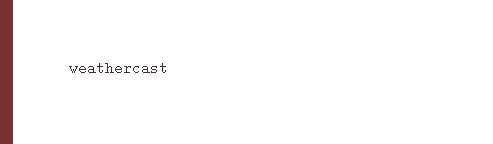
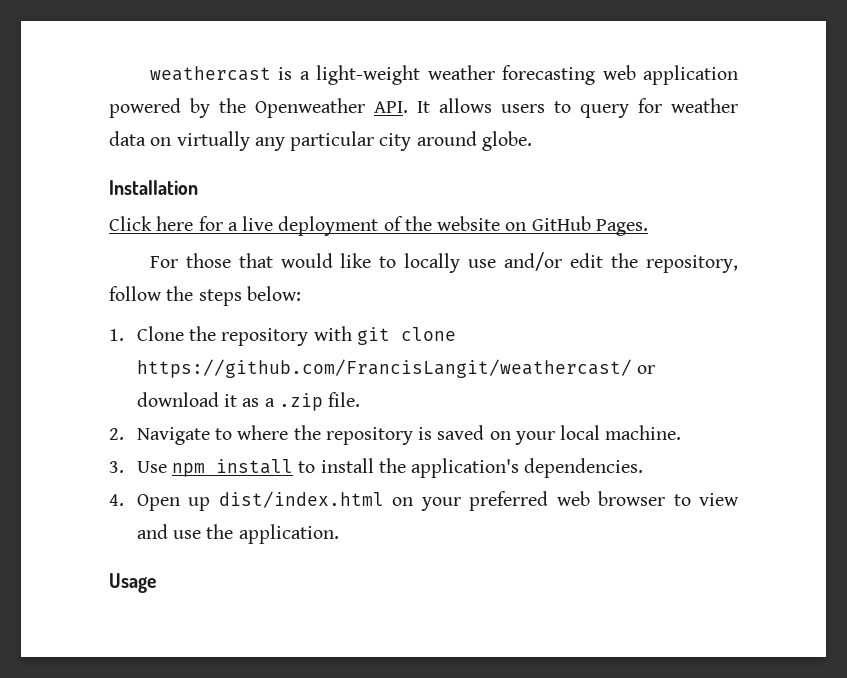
(168, 68) none -> [278,65,738,85] [109,98,738,118] [109,131,532,151] [109,180,198,195] [109,216,648,236] [149,252,738,273] [109,286,301,306] [109,326,456,346] [136,359,656,378] [136,392,361,411] [109,425,682,445] [109,458,644,478] [109,491,739,511] [136,524,339,544] [109,573,156,593] is a light-weight weather forecasting web application powered by the Openweather API. It allows users to query for weather data on virtually any particular city around globe. // Installation // Click here for a live deployment of the website on GitHub Pages. // For those that would like to locally use and/or edit the repository, follow the steps below: // 1. Clone the repository with git clone https://github.com/FrancisLangit/weathercast/ or download it as a .zip file. // 2. Navigate to where the repository is saved on your local machine. // 3. Use npm install to install the application's dependencies. // 4. Open up dist/index.html on your preferred web browser to view and use the application. // Usage

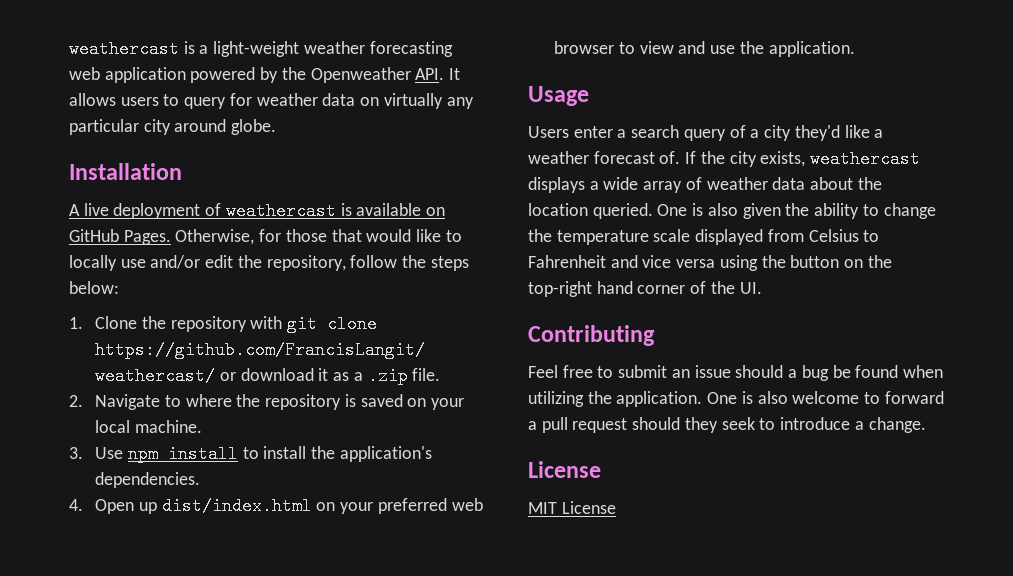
[109,216,501,236] Click here for a live deployment of the website -> [69,202,422,220] A live deployment of weathercast is available
[149,256,178,268] // For -> [175,229,282,245] Otherwise, for
(156, 583) none -> [528,125,884,141] [528,150,921,168] [528,177,882,193] [528,203,936,219] [528,229,880,245] [528,255,892,271] [528,281,762,297] [528,325,655,346] [528,365,943,381] [528,391,944,407] [528,417,926,433] [528,461,601,478] [528,501,616,514] // Users enter a search query of a city they'd like a weather forecast of. If the city exists, weathercast displays a wide array of weather data about the location queried. One is also given the ability to change the temperature scale displayed from Celsius to Fahrenheit and vice versa using the button on the top-right hand corner of the UI. // Contributing // Feel free to submit an issue should a bug be found when utilizing the application. One is also welcome to forward a pull request should they seek to introduce a change. // License // MIT License

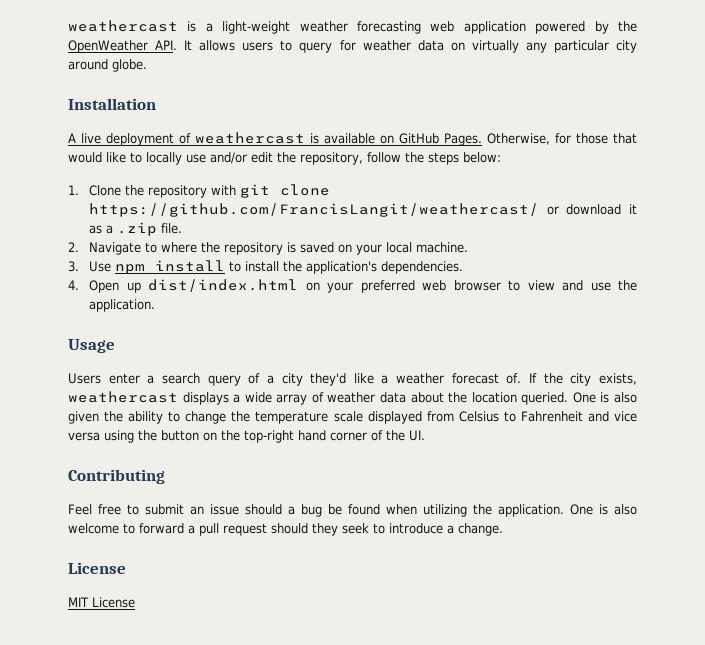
[310,67,411,83] Openweather -> [68,40,148,53] OpenWeather

